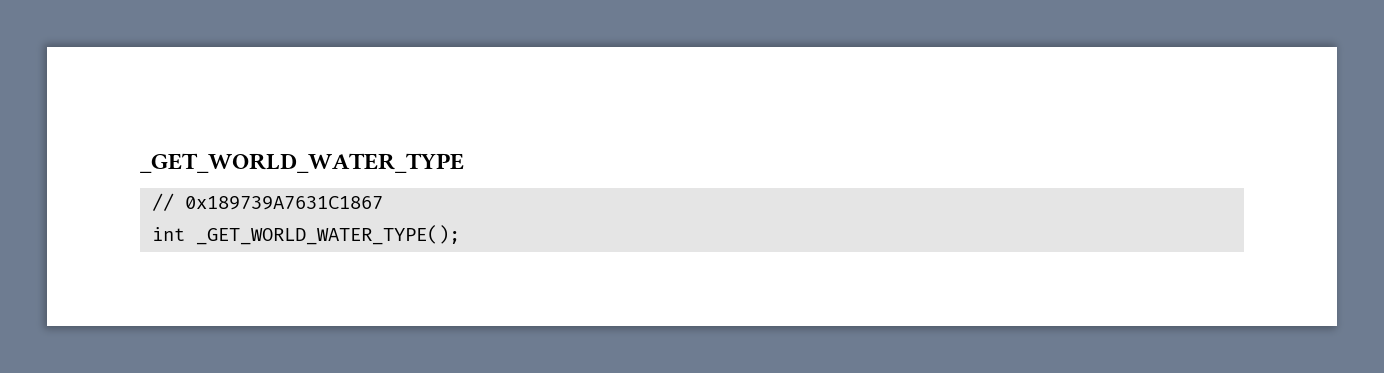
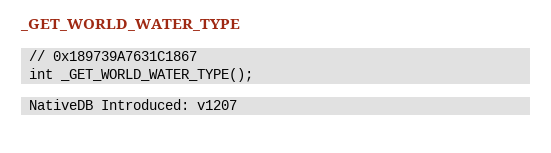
(460, 235) none -> [28,99,237,110] // NativeDB Introduced: v1207

